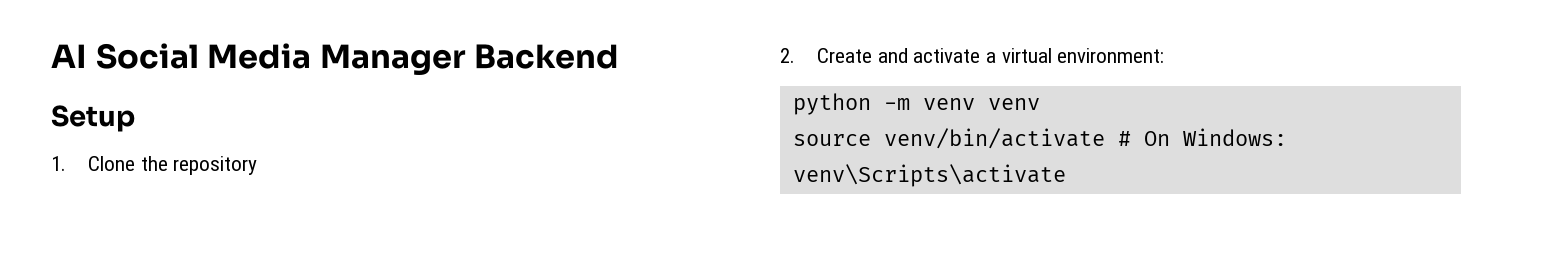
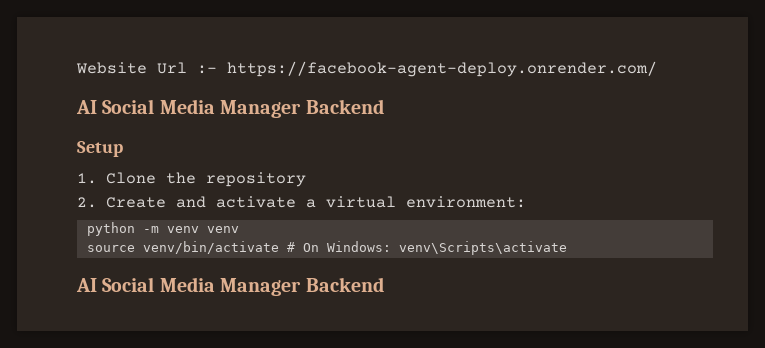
(51, 56) none -> [76,61,657,77] Website Url :- https://facebook-agent-deploy.onrender.com/ //
(1066, 175) none -> [76,277,384,296] // AI Social Media Manager Backend

